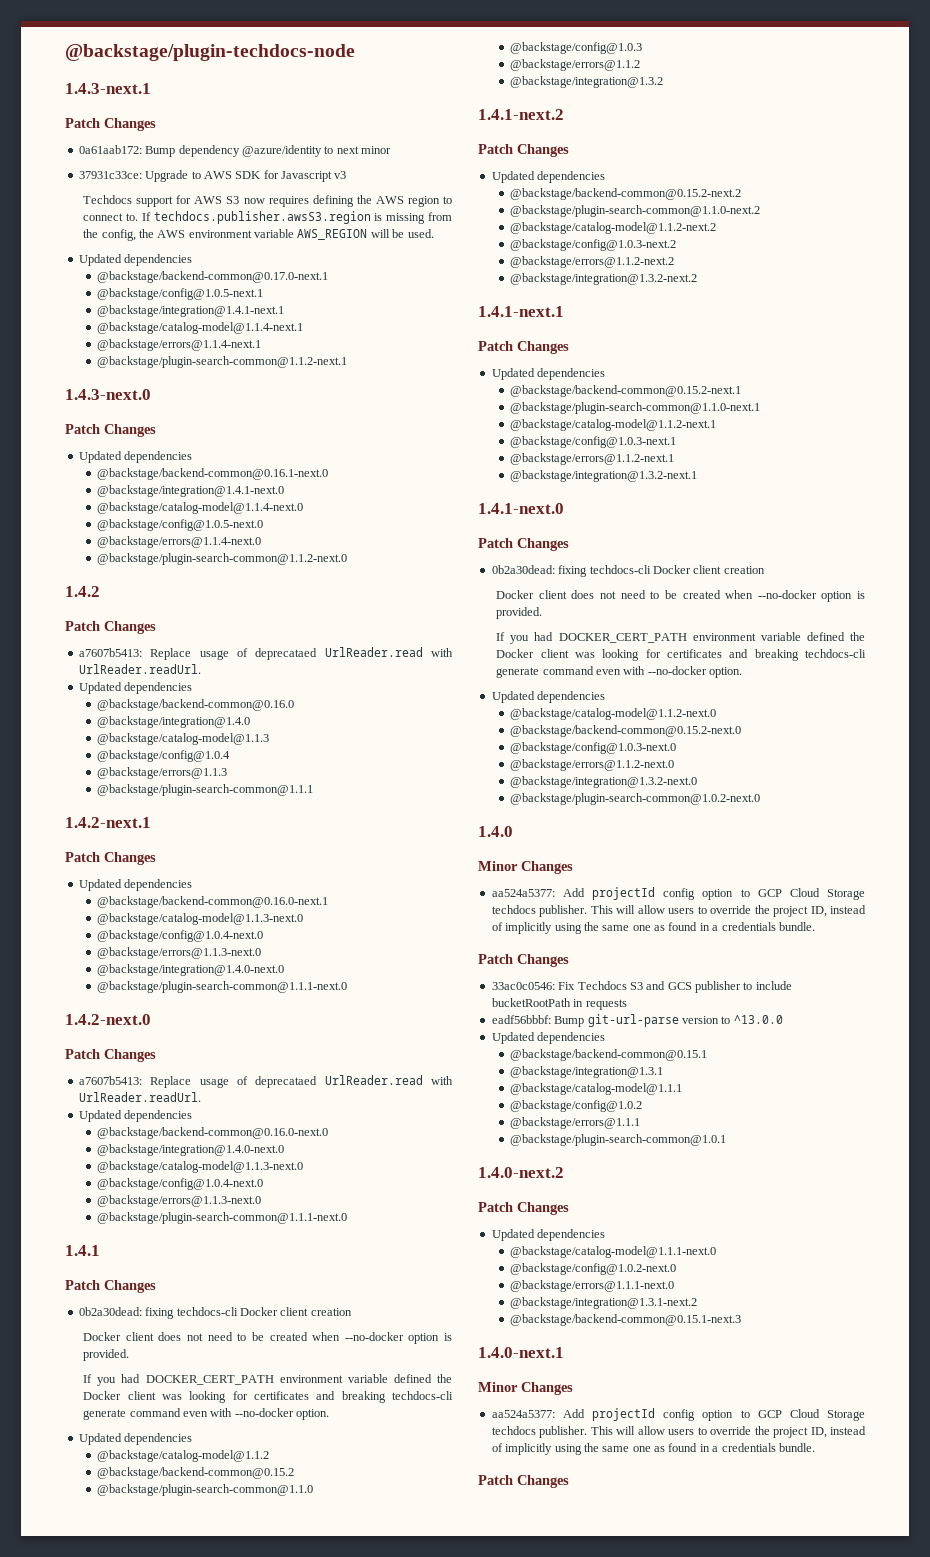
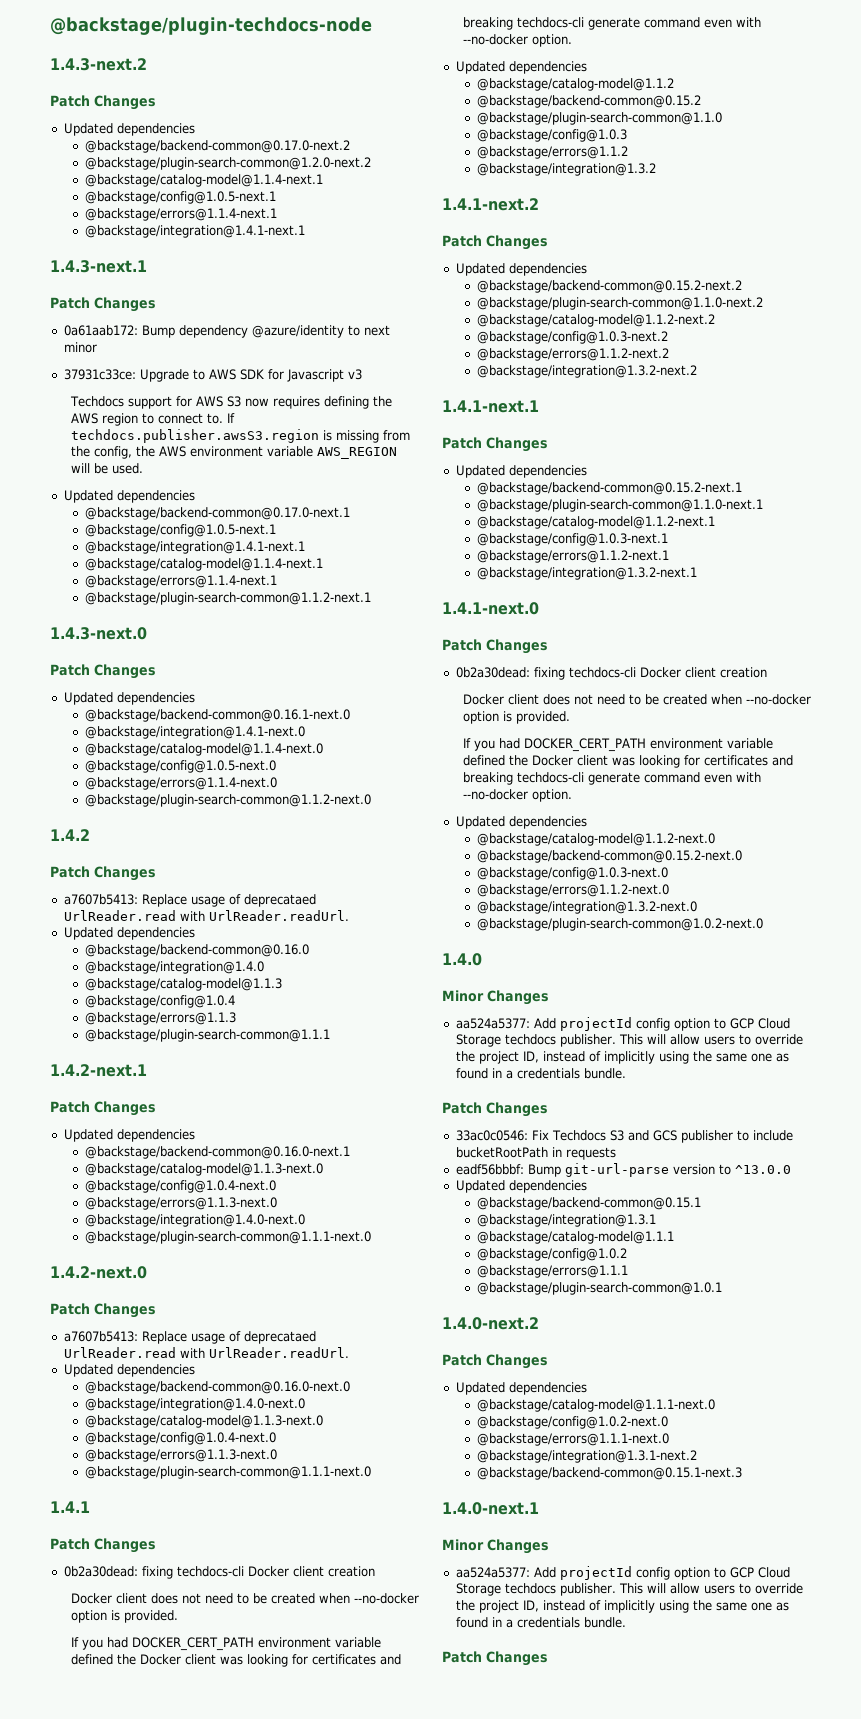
(355, 52) none -> [50,58,147,71] [50,95,156,110] [63,123,195,136] [84,140,350,153] [84,157,371,170] [84,174,323,187] [84,191,276,204] [84,208,277,221] [84,225,305,238] // 1.4.3-next.2 // Patch Changes // Updated dependencies // @backstage/backend-common@0.17.0-next.2 // @backstage/plugin-search-common@1.2.0-next.2 // @backstage/catalog-model@1.1.4-next.1 // @backstage/config@1.0.5-next.1 // @backstage/errors@1.1.4-next.1 // @backstage/integration@1.4.1-next.1

